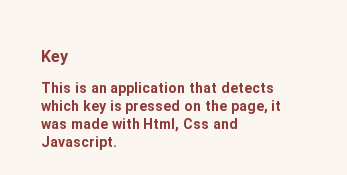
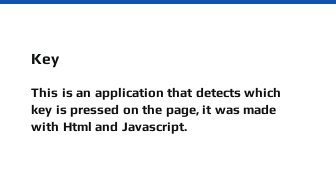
[143,118,210,132] Html, Css -> [62,121,92,132] Html

